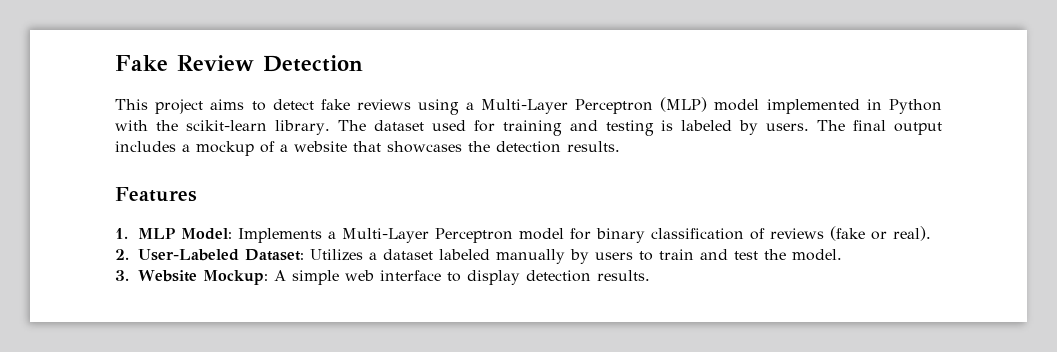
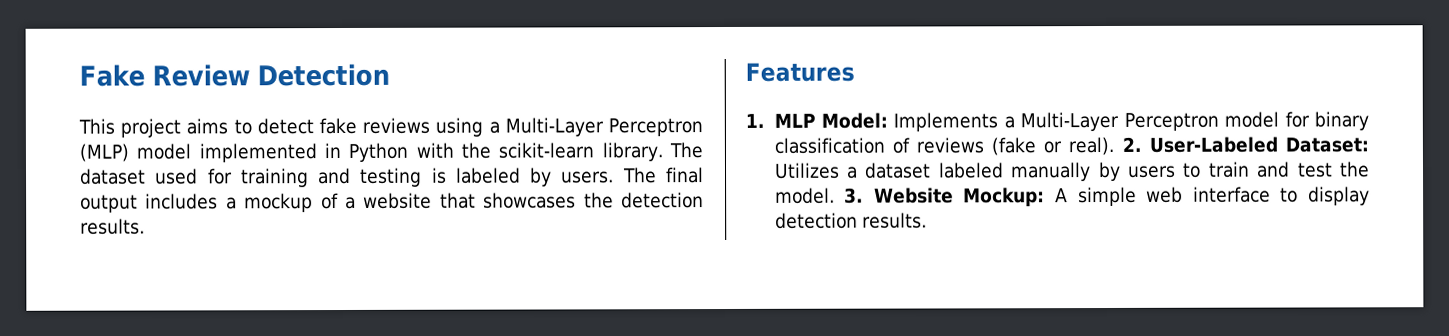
(932, 233) // -> (1115, 146) none
(843, 255) // -> (835, 195) none

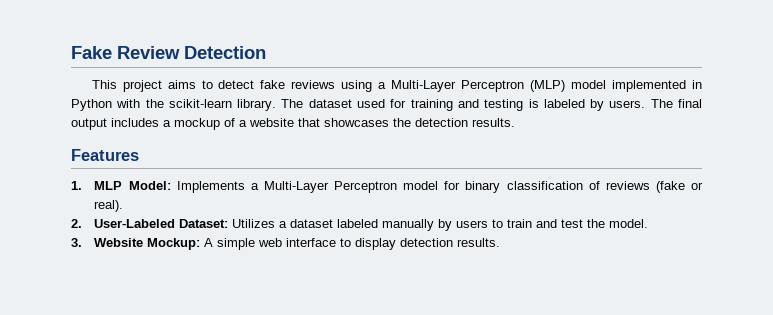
(1115, 146) none -> (124, 206) //
(835, 195) none -> (649, 223) //

